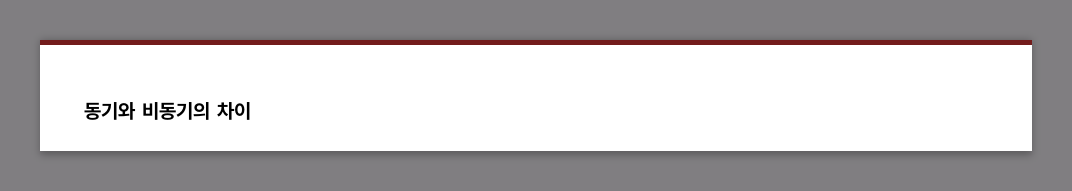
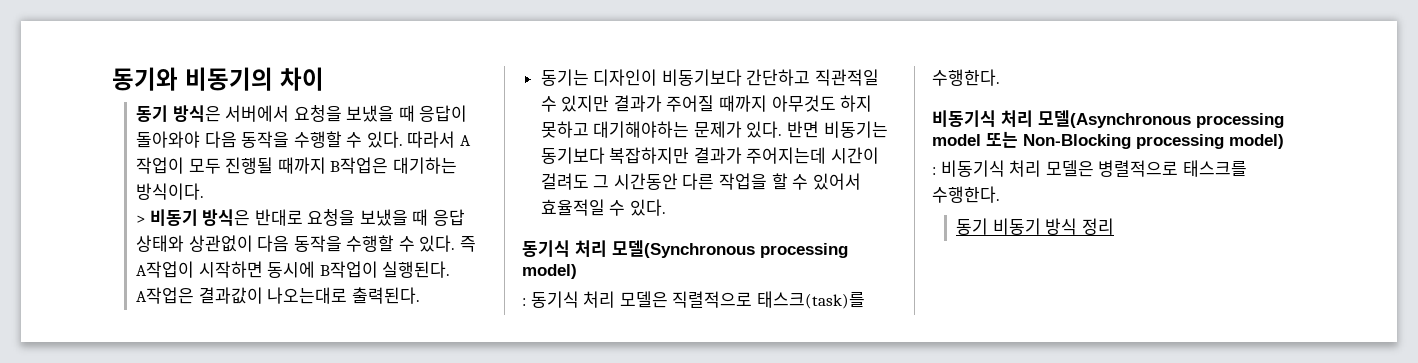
(251, 111) none -> [135,105,468,122] [135,131,472,148] [135,157,457,174] [135,183,204,200] [135,209,466,226] [135,235,477,252] [135,261,451,278] [135,287,420,304] [540,69,880,86] [540,95,873,112] [540,121,888,138] [540,147,880,164] [540,173,861,190] [540,199,666,216] [522,240,848,258] [522,264,577,279] [522,291,865,309] [932,69,1000,86] [932,110,1284,128] [932,131,1284,149] [932,160,1247,177] [932,186,1000,203] [955,218,1114,235] // 동기 방식은 서버에서 요청을 보냈을 때 응답이 돌아와야 다음 동작을 수행할 수 있다. 따라서 A 작업이 모두 진행될 때까지 B작업은 대기하는 방식이다. // > 비동기 방식은 반대로 요청을 보냈을 때 응답 상태와 상관없이 다음 동작을 수행할 수 있다. 즉 A작업이 시작하면 동시에 B작업이 실행된다. A작업은 결과값이 나오는대로 출력된다. // 동기는 디자인이 비동기보다 간단하고 직관적일 수 있지만 결과가 주어질 때까지 아무것도 하지 못하고 대기해야하는 문제가 있다. 반면 비동기는 동기보다 복잡하지만 결과가 주어지는데 시간이 걸려도 그 시간동안 다른 작업을 할 수 있어서 효율적일 수 있다. // 동기식 처리 모델(Synchronous processing model) // : 동기식 처리 모델은 직렬적으로 태스크(task)를 수행한다. // 비동기식 처리 모델(Asynchronous processing model 또는 Non-Blocking processing model) // : 비동기식 처리 모델은 병렬적으로 태스크를 수행한다. // 동기 비동기 방식 정리

